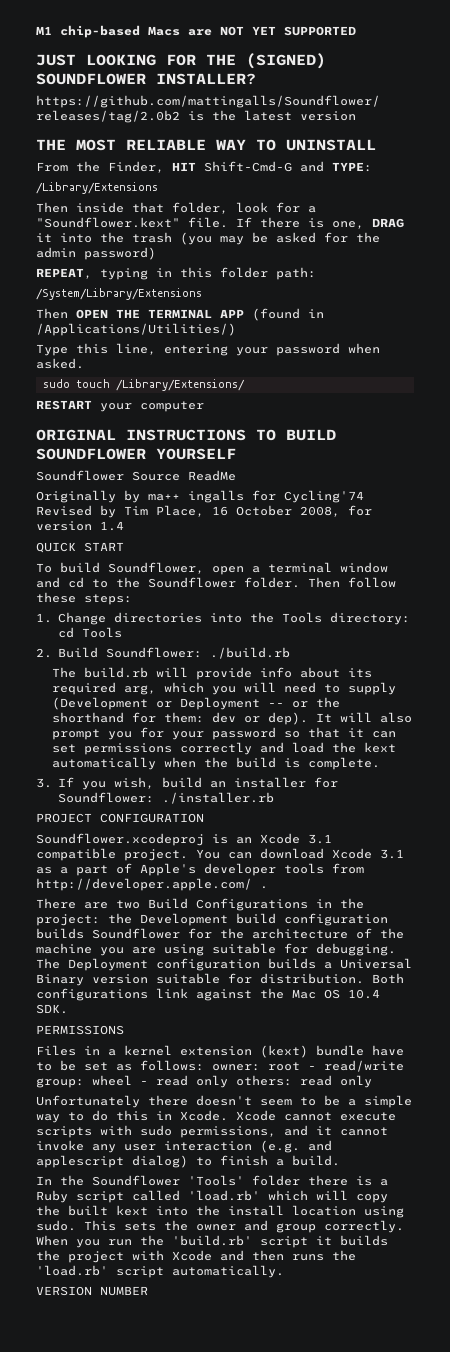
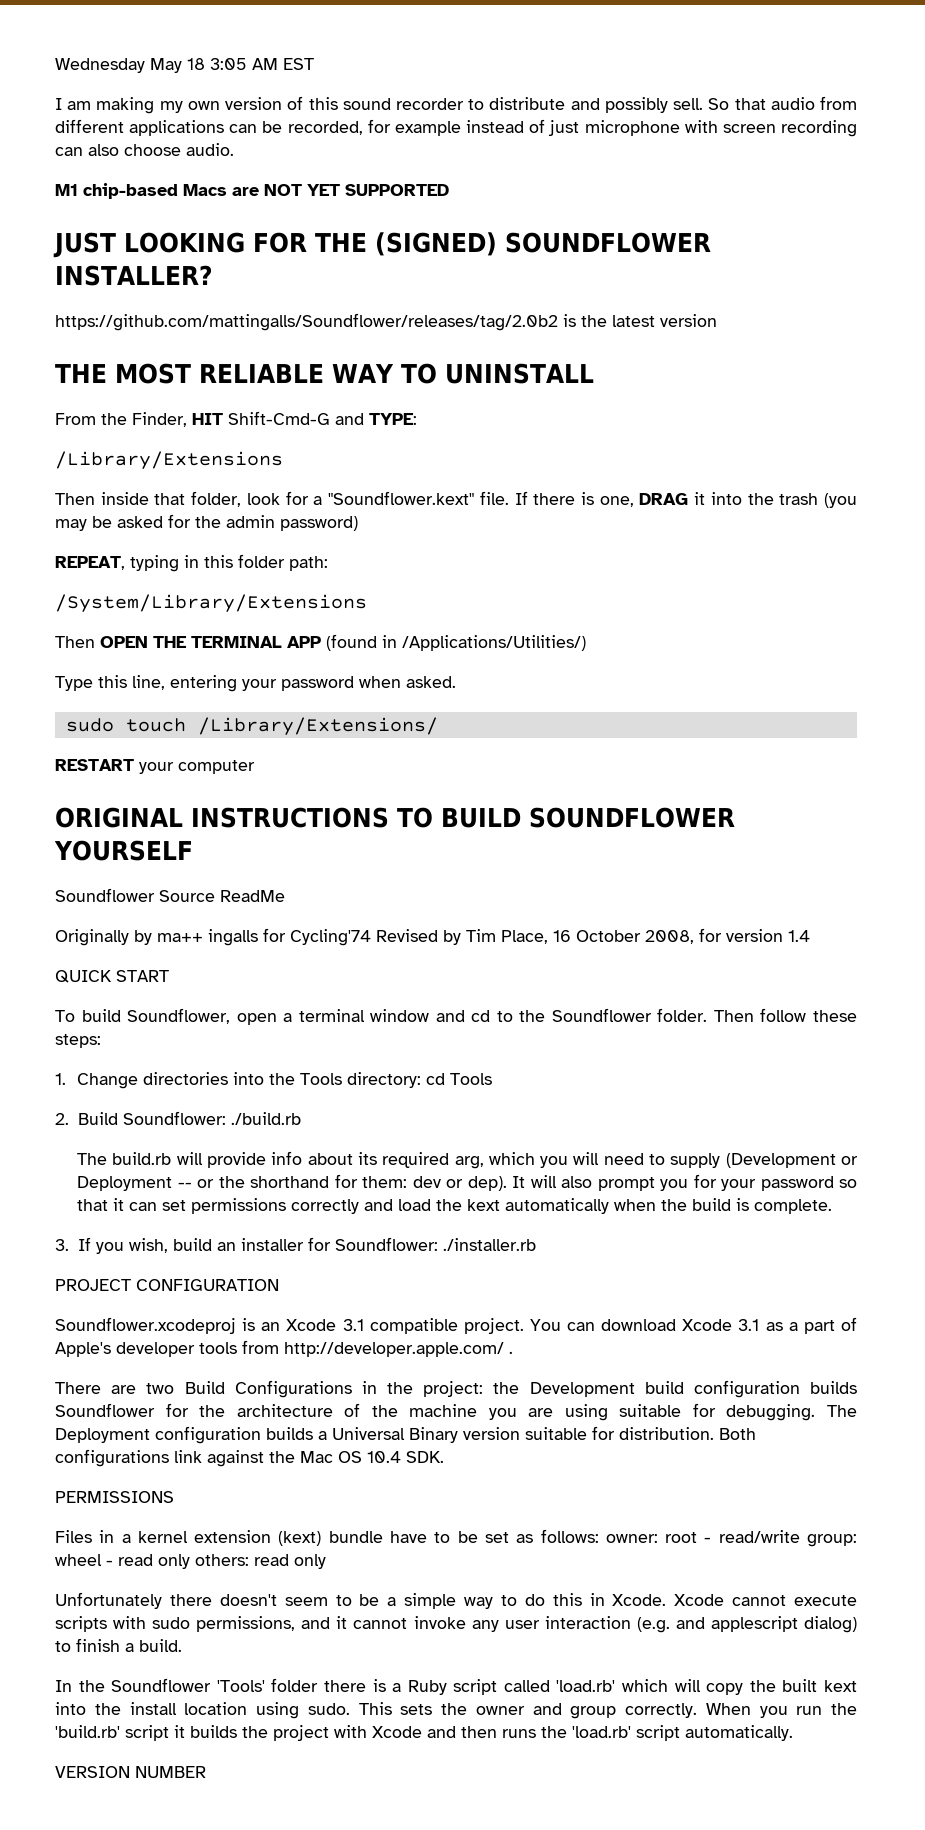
(36, 30) none -> [55,58,314,73] [55,96,857,114] [55,119,857,137] [55,143,234,156] Wednesday May 18 3:05 AM EST // I am making my own version of this sound recorder to distribute and possibly sell. So that audio from different applications can be recorded, for example instead of just microphone with screen recording can also choose audio. //

